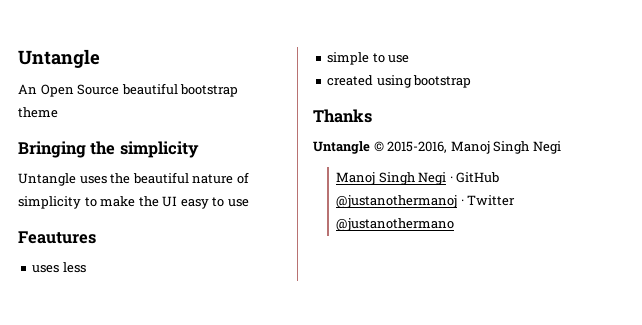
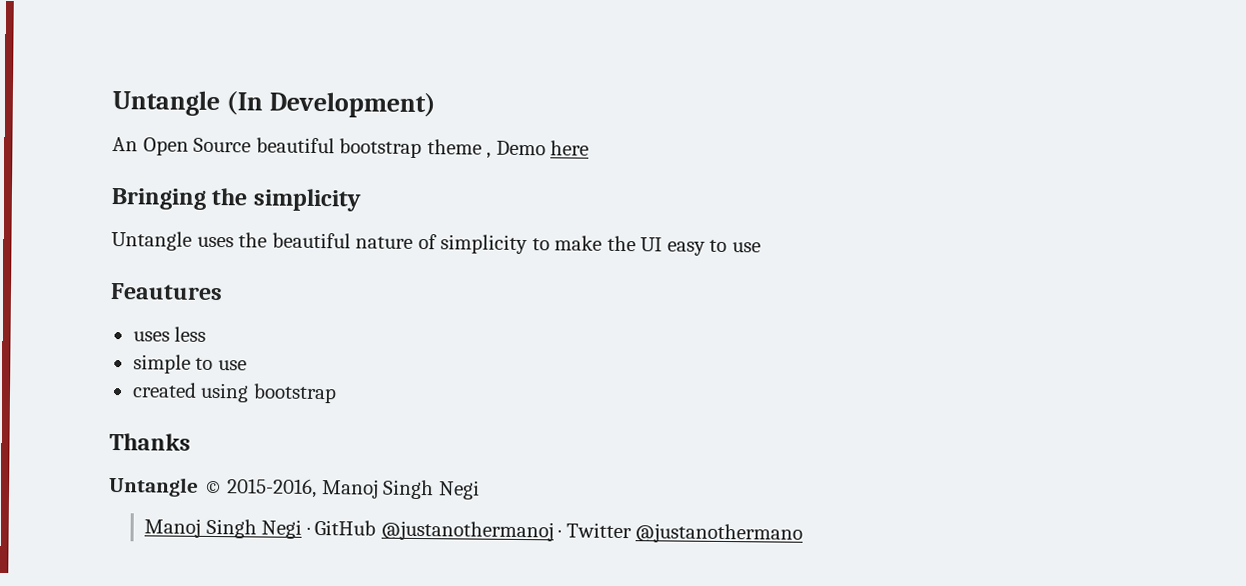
[18,49,100,68] Untangle -> [112,90,437,119] Untangle (In Development)
(58, 112) none -> [486,140,590,159] , Demo here

